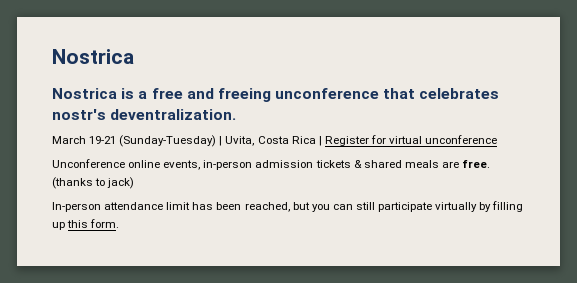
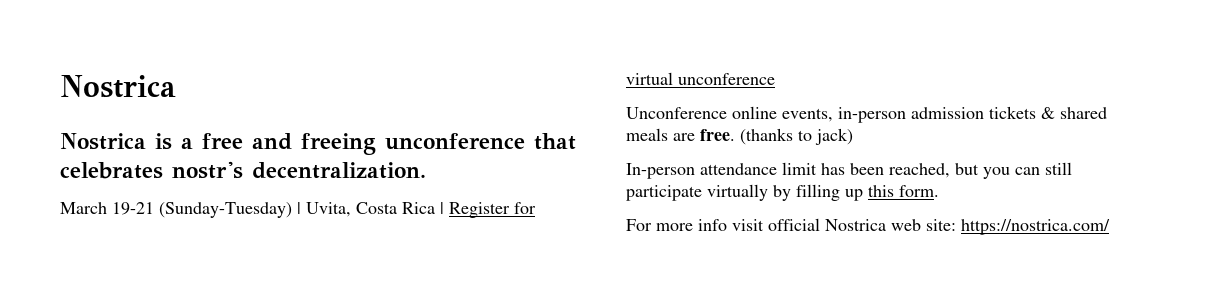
[110,109,237,120] deventralization. -> [252,162,426,179] decentralization.
(120, 223) none -> [626,218,1110,235] // For more info visit official Nostrica web site: https://nostrica.com/

